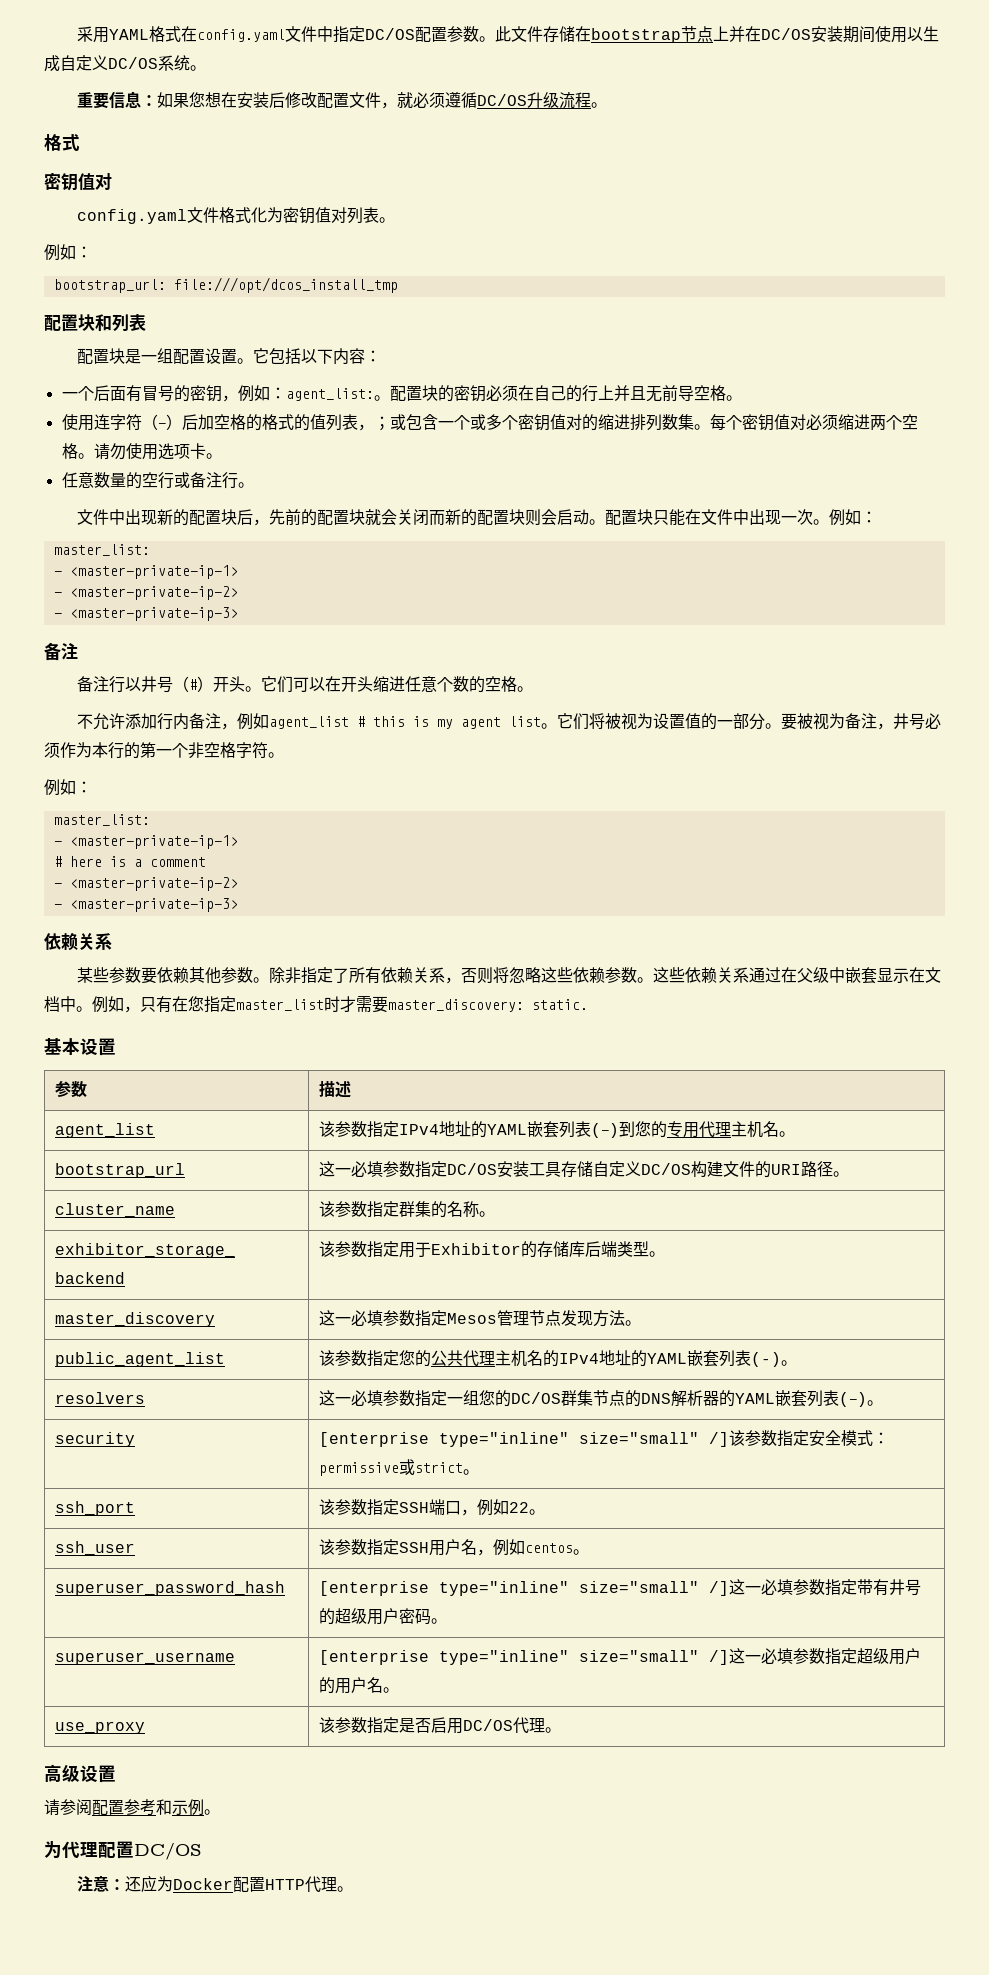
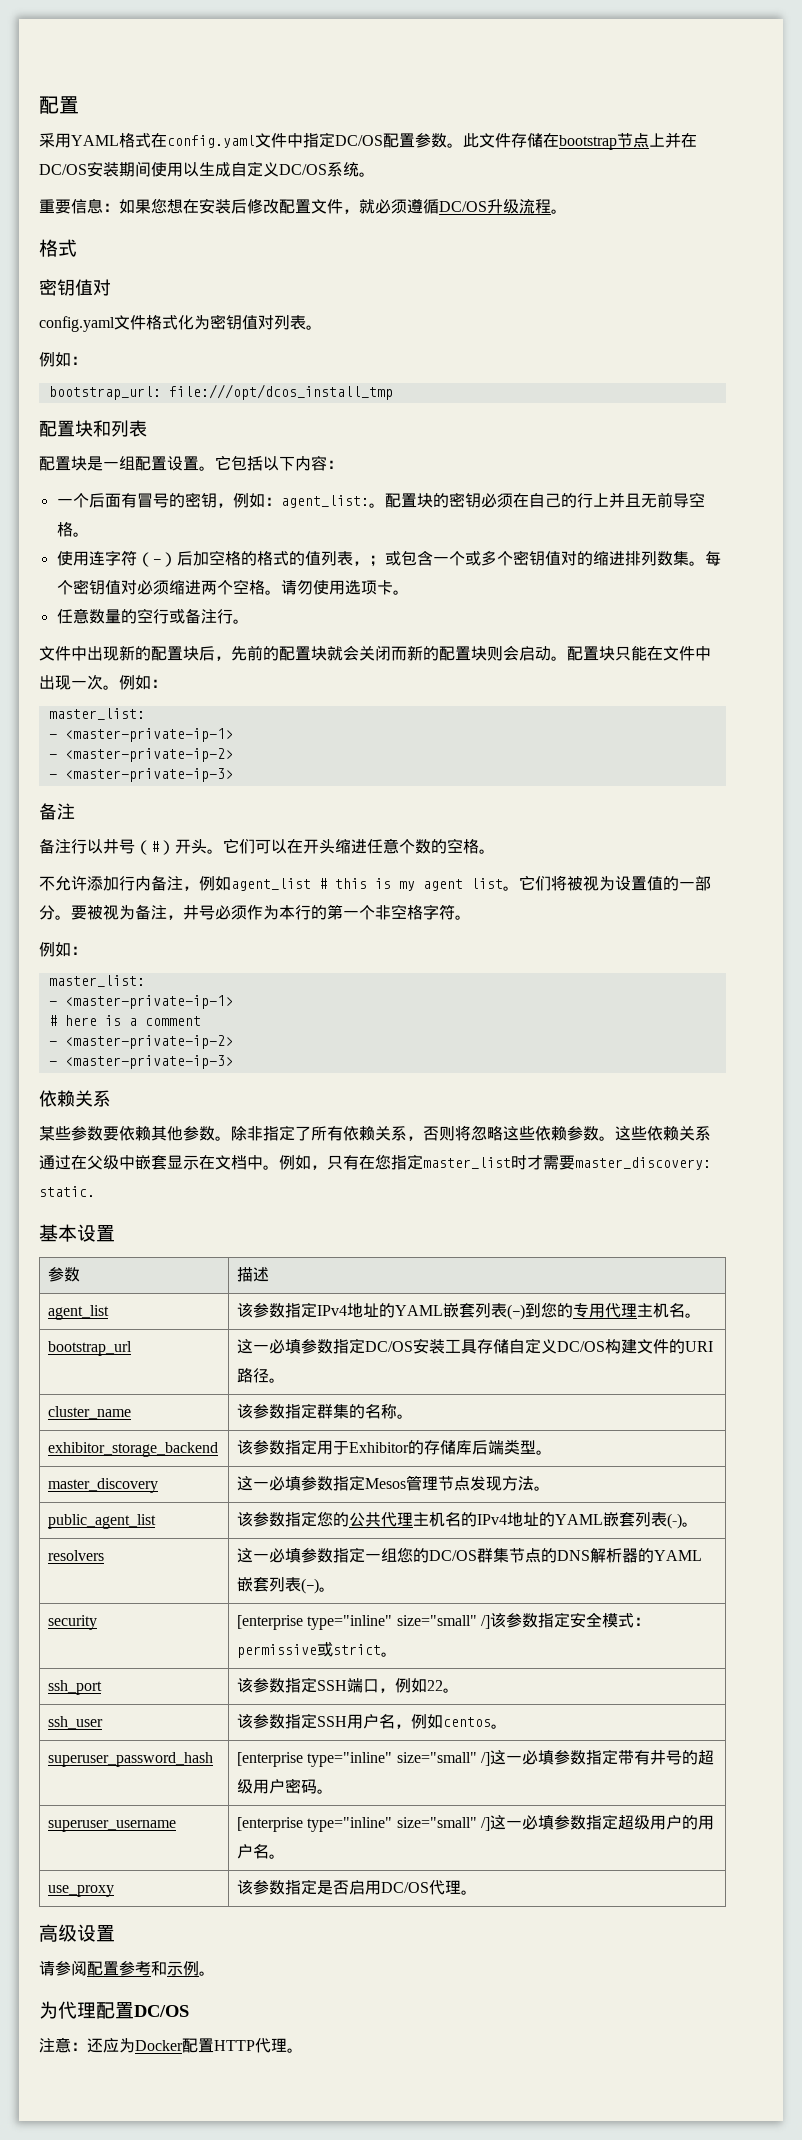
(77, 34) none -> [39,96,79,114] 配置 //

